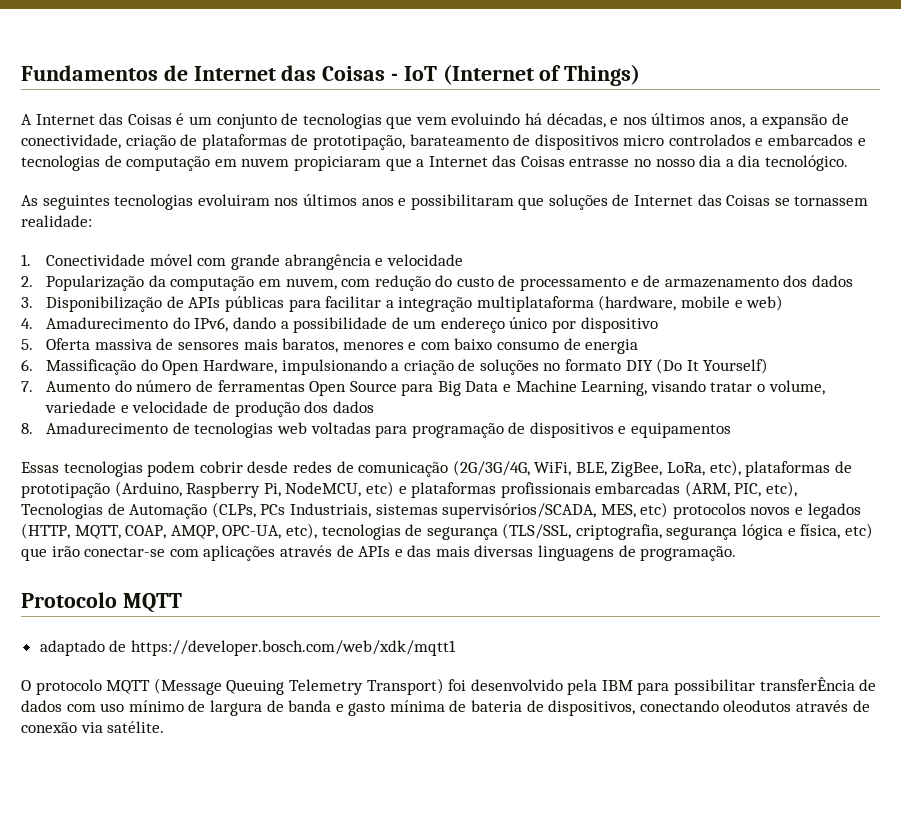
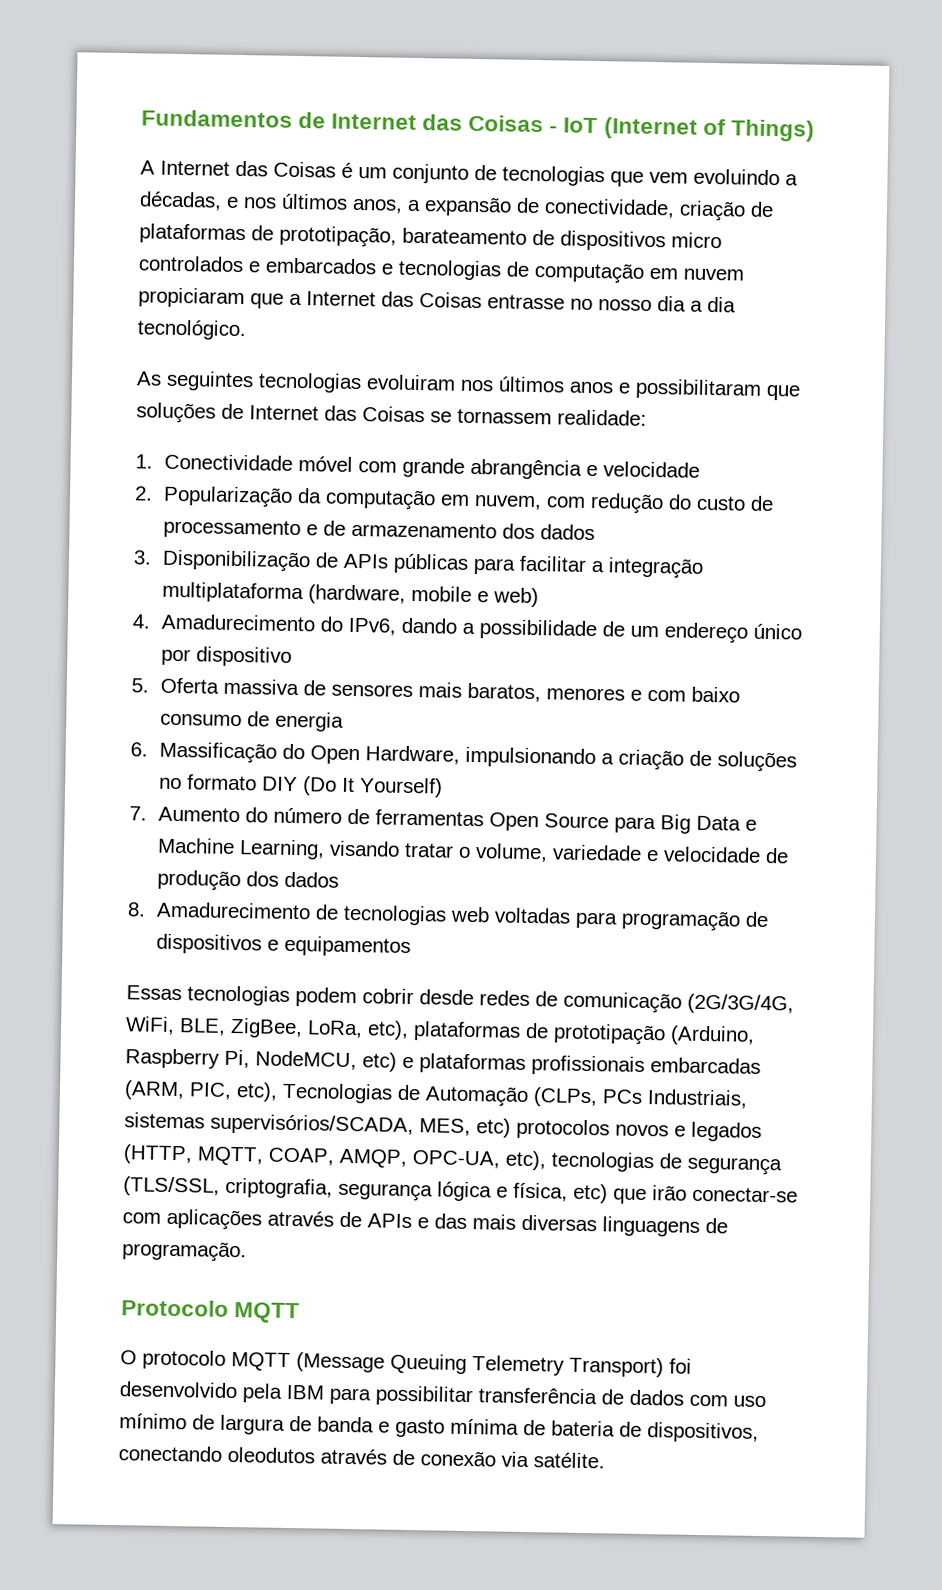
[525,113,543,125] há -> [785,174,798,186] a
[39,640,456,656] // adaptado de https://developer.bosch.com/web/xdk/mqtt1 -> (301, 1313) none
[759,677,855,691] transferÊncia -> [478,1387,597,1405] transferência

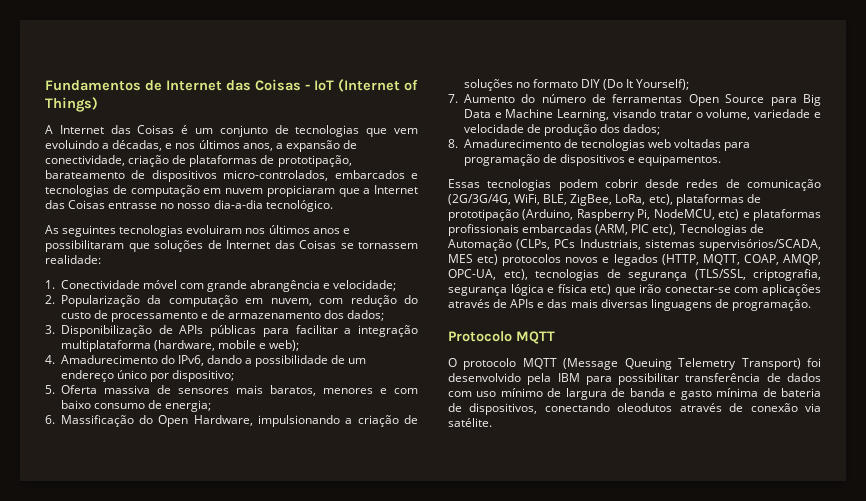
[671,232,722,249] [138,255,261,273] micro controlados e -> [223,170,329,181] micro-controlados,
[657,296,736,313] dia a dia -> [213,200,263,209] dia-a-dia
[602,461,700,478] velocidade -> [333,280,397,291] velocidade;
[539,524,595,541] dados -> [347,310,385,321] dados;
[492,587,539,608] web) -> [269,340,300,351] web);
[195,646,292,667] dispositivo -> [172,370,235,382] dispositivo;
[274,711,344,732] energia -> [165,400,212,412] energia;
[358,777,443,798] Yourself) -> [636,79,690,90] Yourself);
[283,871,339,888] dados -> [623,124,661,135] dados;
[283,935,411,957] equipamentos -> [638,154,722,166] equipamentos.
[189,1082,232,1100] PIC, -> [631,224,650,233] PIC
[419,1118,471,1137] MES, -> [448,254,473,263] MES
[513,1182,568,1202] física, -> [557,284,587,293] física

